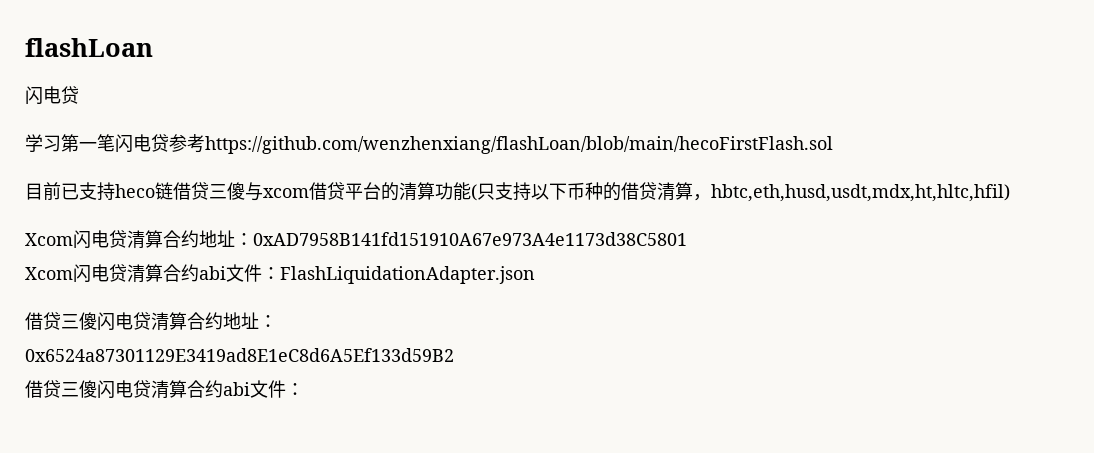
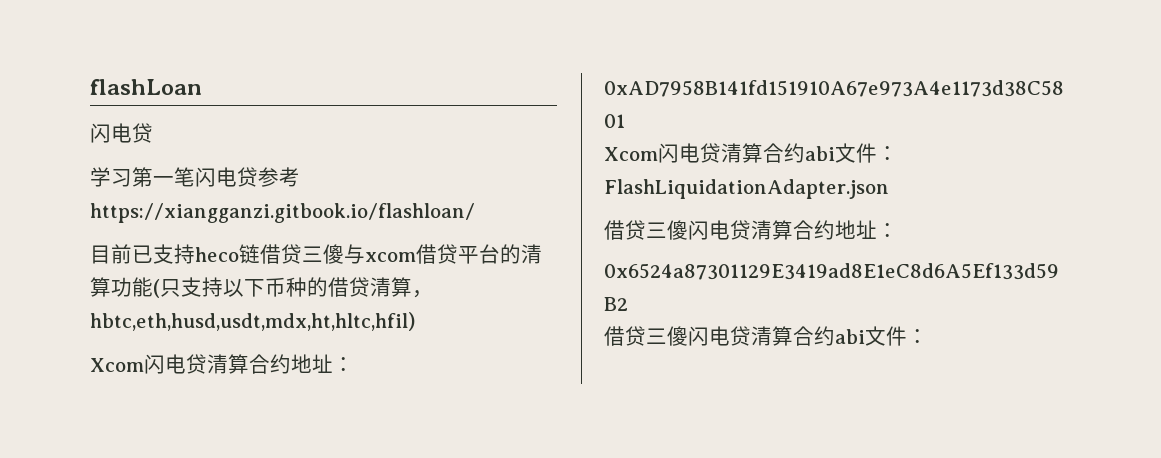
[205,136,833,154] https://github.com/wenzhenxiang/flashLoan/blob/main/hecoFirstFlash.sol -> [90,203,475,223] https://xiangganzi.gitbook.io/flashloan/

